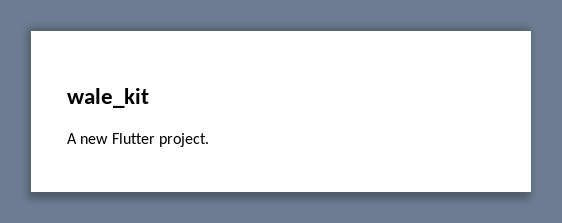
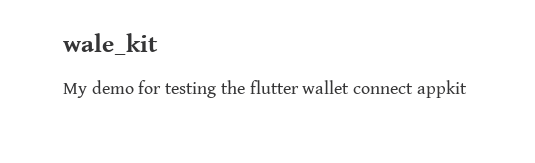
[67,133,209,147] A new Flutter project. -> [63,80,467,98] My demo for testing the flutter wallet connect appkit

